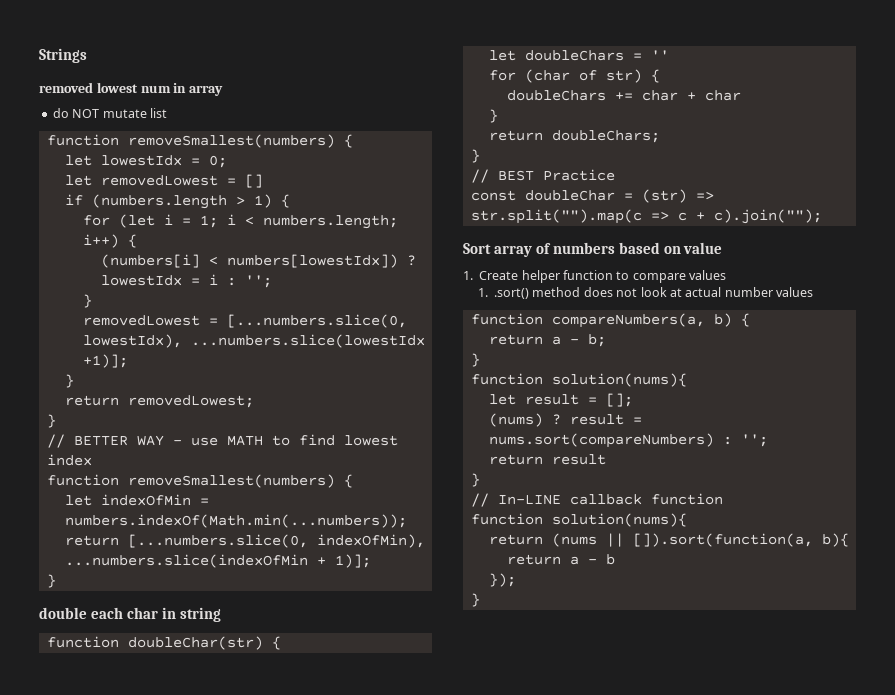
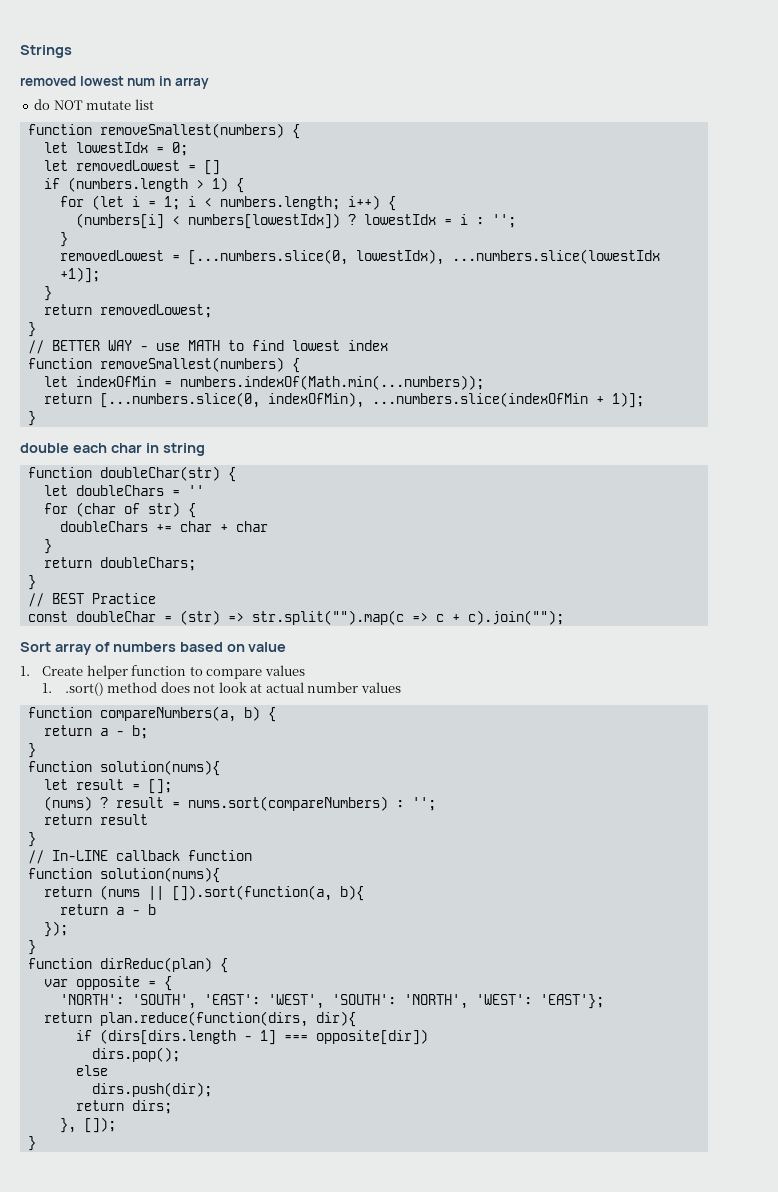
(480, 600) none -> [27,957,228,973] [43,976,172,991] [59,994,604,1009] [43,1011,356,1027] [75,1029,428,1045] [91,1047,180,1062] [75,1065,108,1076] [91,1082,212,1097] [75,1100,172,1114] [59,1117,116,1133] [27,1136,36,1151] // function dirReduc(plan) { // var opposite = { // 'NORTH': 'SOUTH', 'EAST': 'WEST', 'SOUTH': 'NORTH', 'WEST': 'EAST'}; // return plan.reduce(function(dirs, dir){ // if (dirs[dirs.length - 1] === opposite[dir]) // dirs.pop(); // else // dirs.push(dir); // return dirs; // }, []); // }

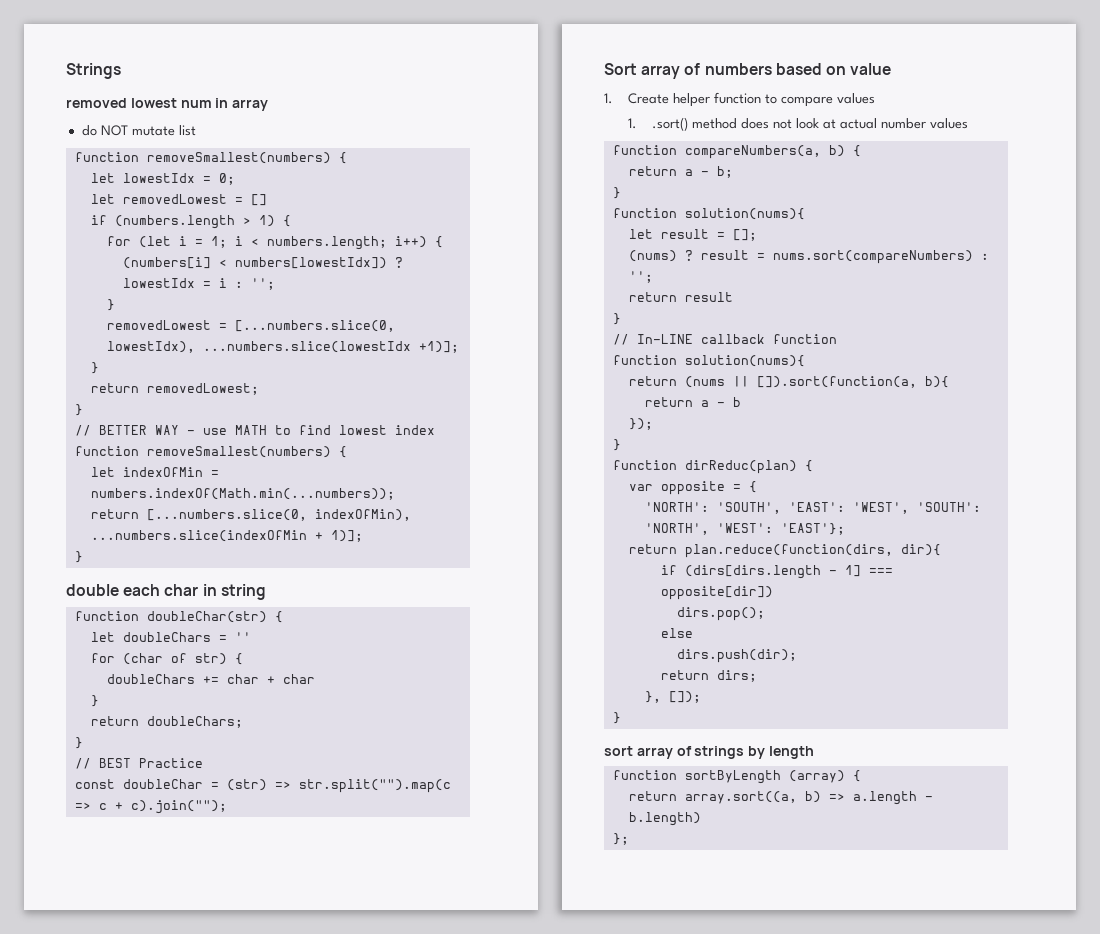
(36, 1143) none -> [604,746,814,759] [612,770,861,784] [628,791,933,805] [628,812,701,826] [612,833,629,845] // sort array of strings by length // function sortByLength (array) { // return array.sort((a, b) => a.length - b.length) // };

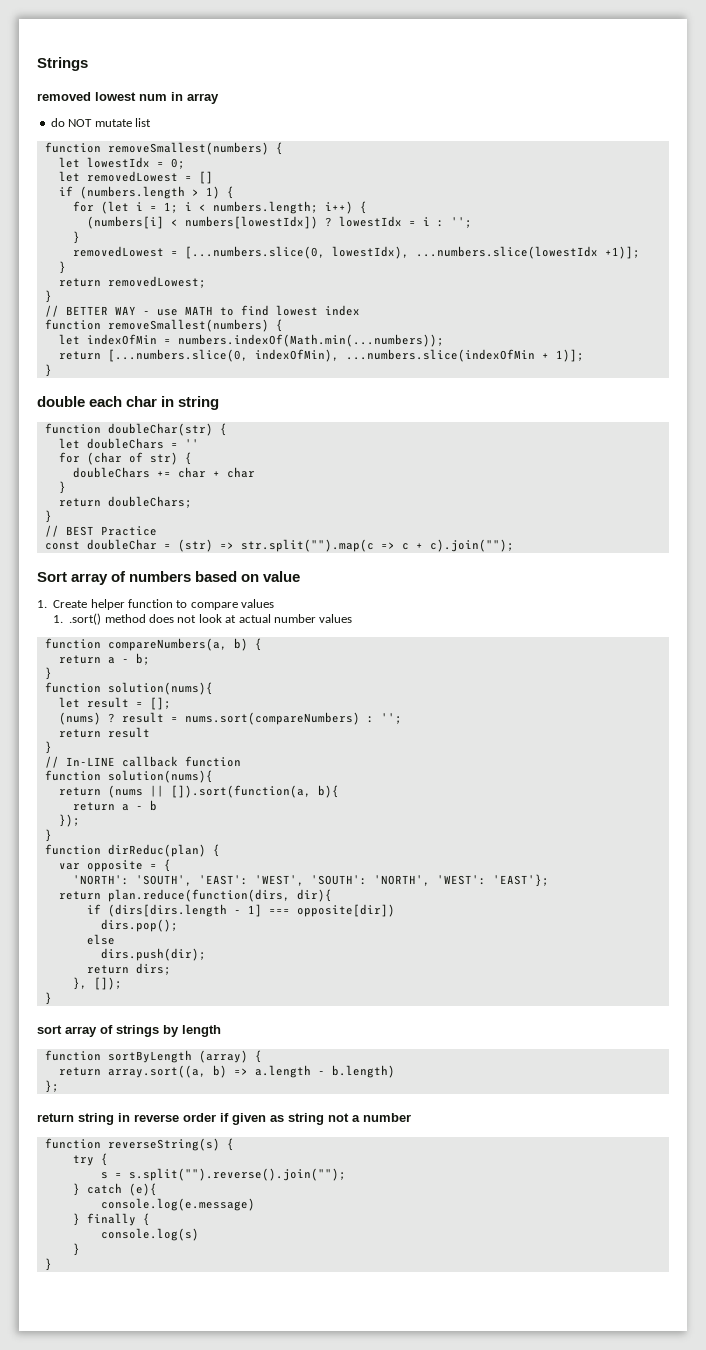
(629, 839) none -> [37,1113,411,1125] [44,1138,234,1151] [72,1153,108,1166] [100,1168,346,1181] [72,1183,157,1196] [100,1198,255,1211] [72,1213,150,1226] [100,1228,199,1241] [72,1243,80,1256] [44,1258,52,1271] // return string in reverse order if given as string not a number // function reverseString(s) { // try { // s = s.split("").reverse().join(""); // } catch (e){ // console.log(e.message) // } finally { // console.log(s) // } // }

